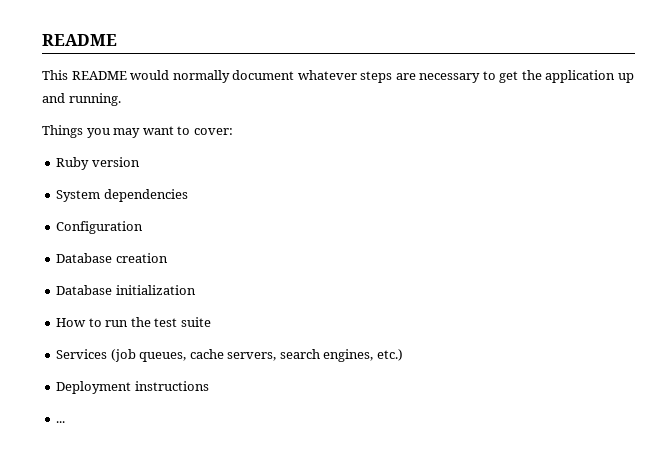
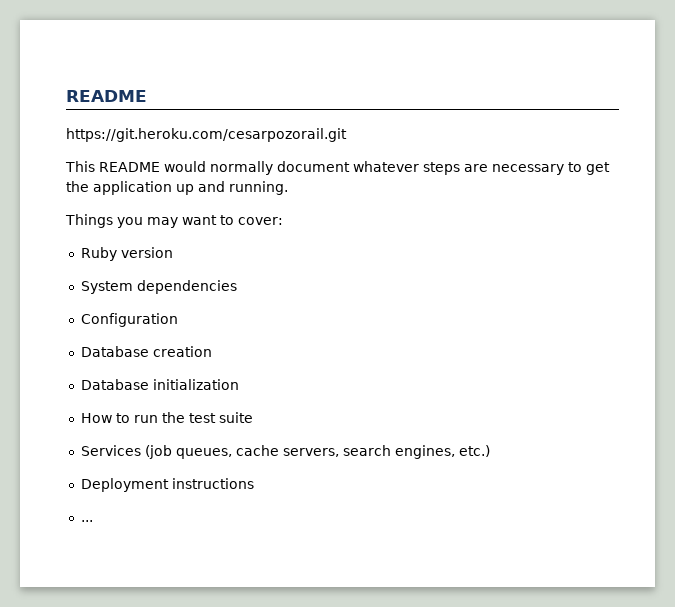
[42,34,117,46] README -> [66,90,147,102] [66,128,347,142] README // https://git.heroku.com/cesarpozorail.git

